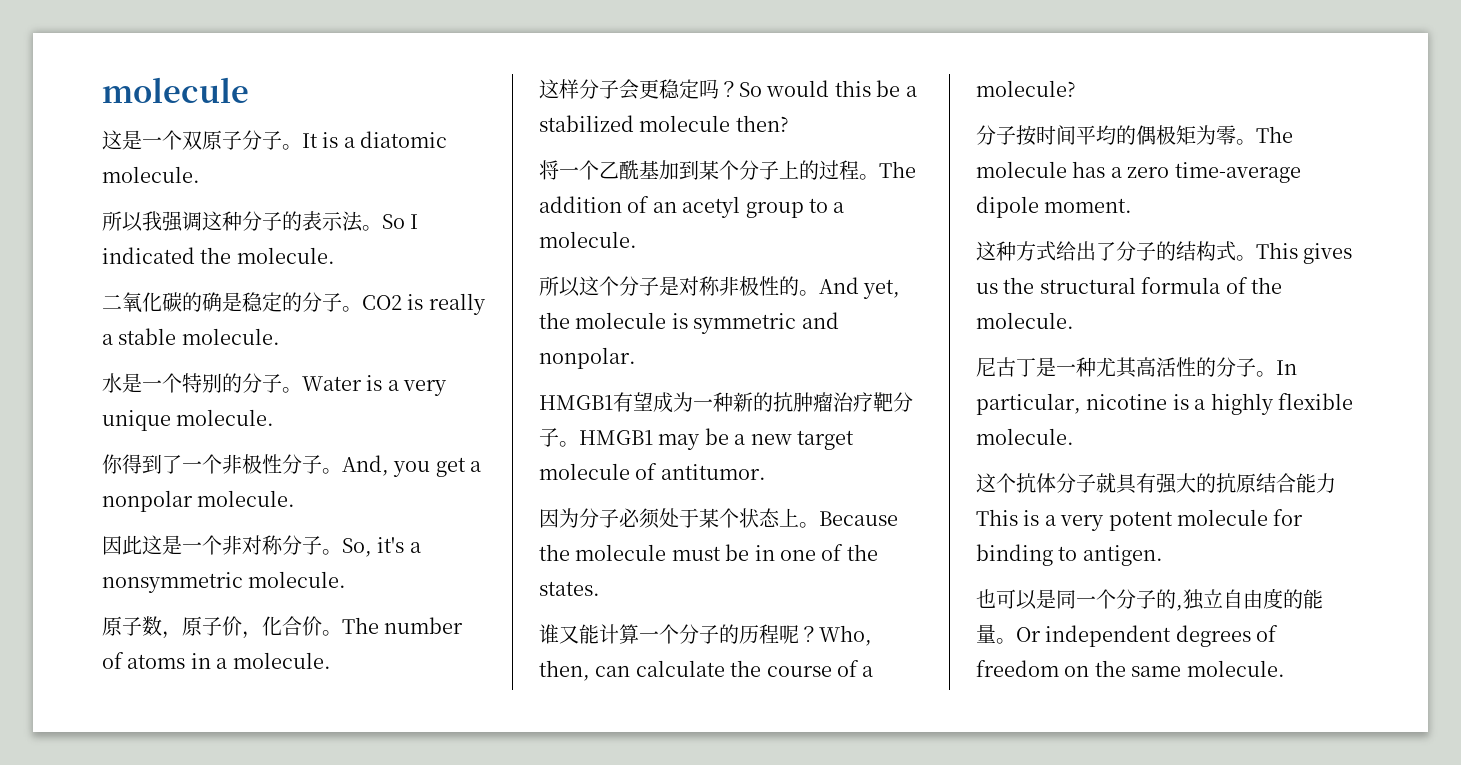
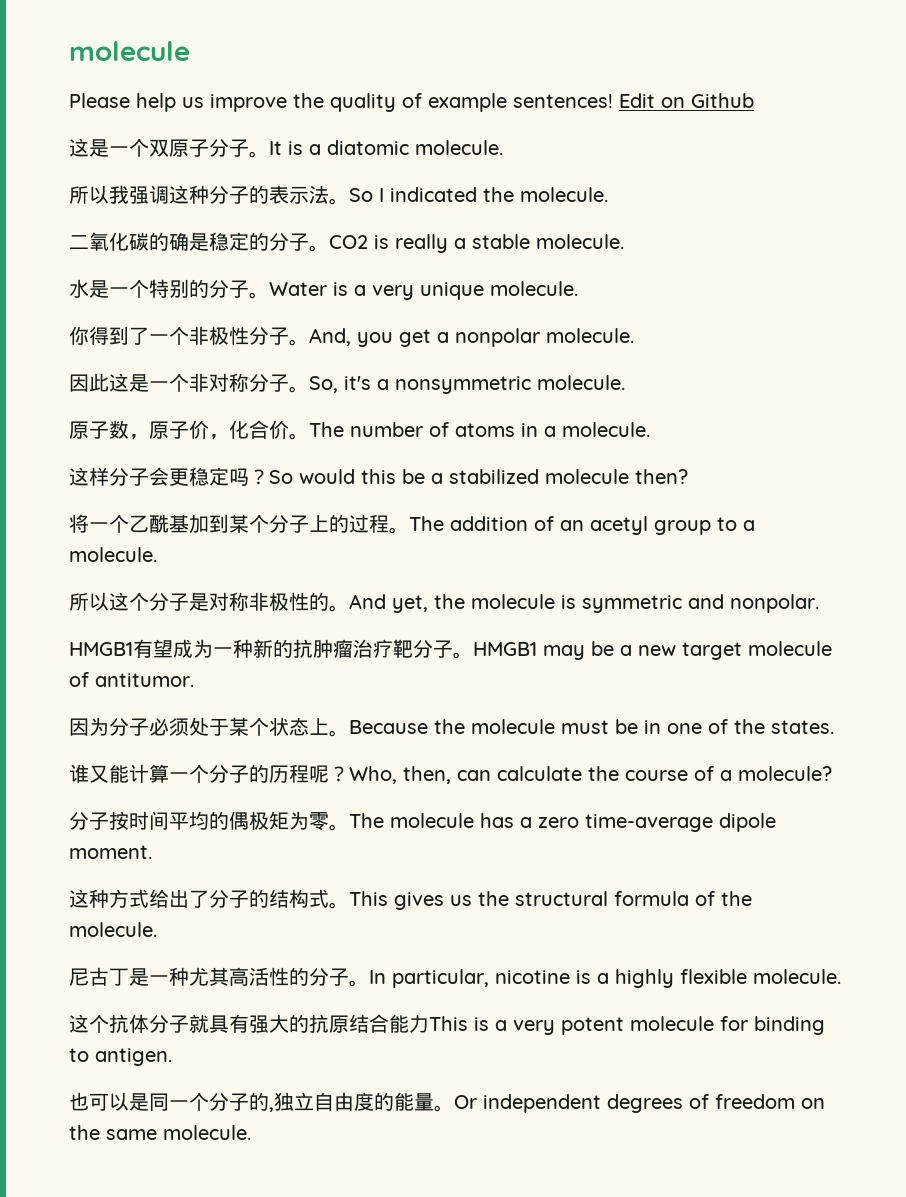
[102,77,249,103] molecule -> [69,41,190,61] [69,93,754,112] molecule // Please help us improve the quality of example sentences! Edit on Github

